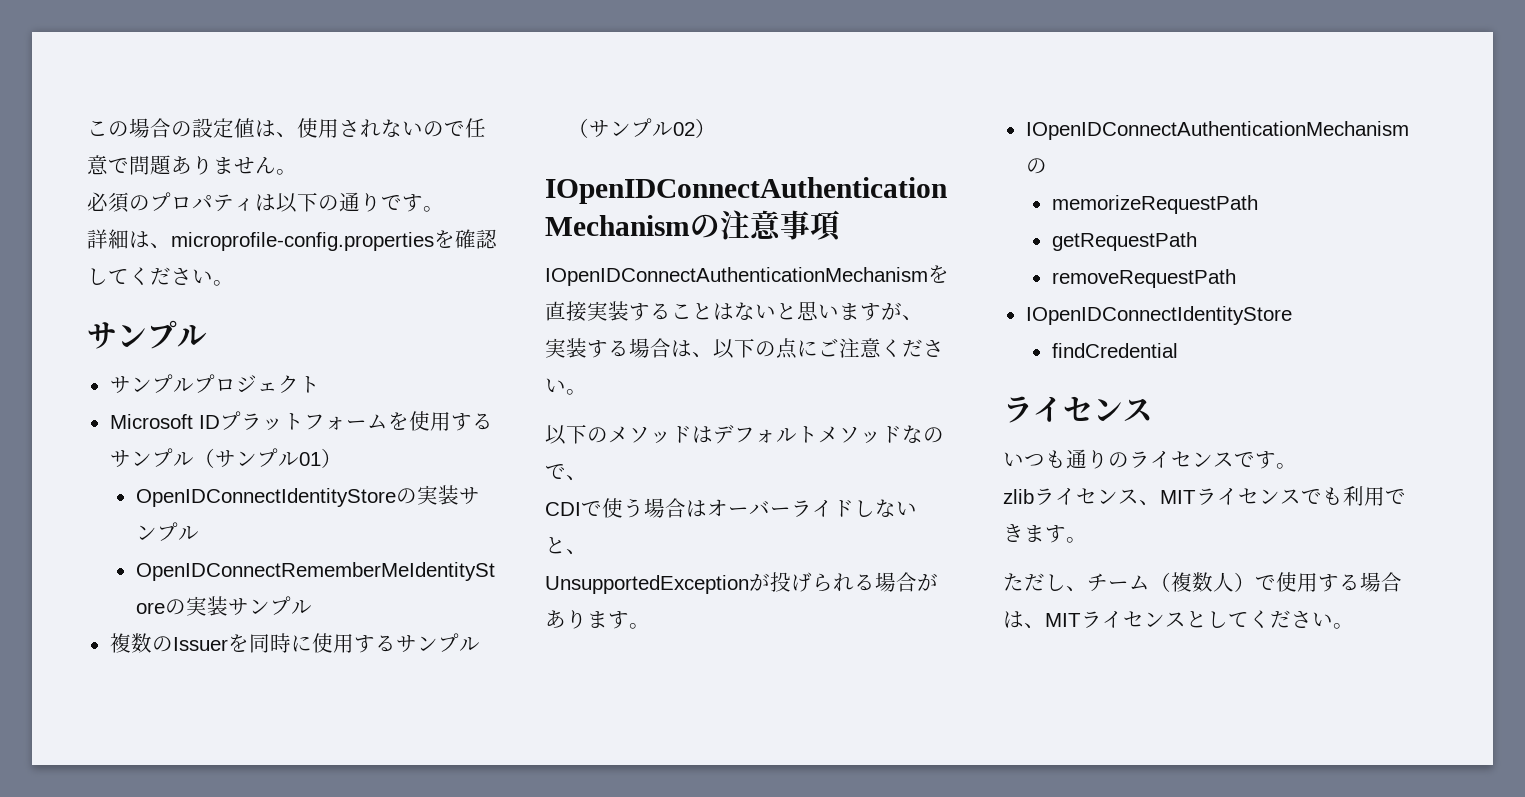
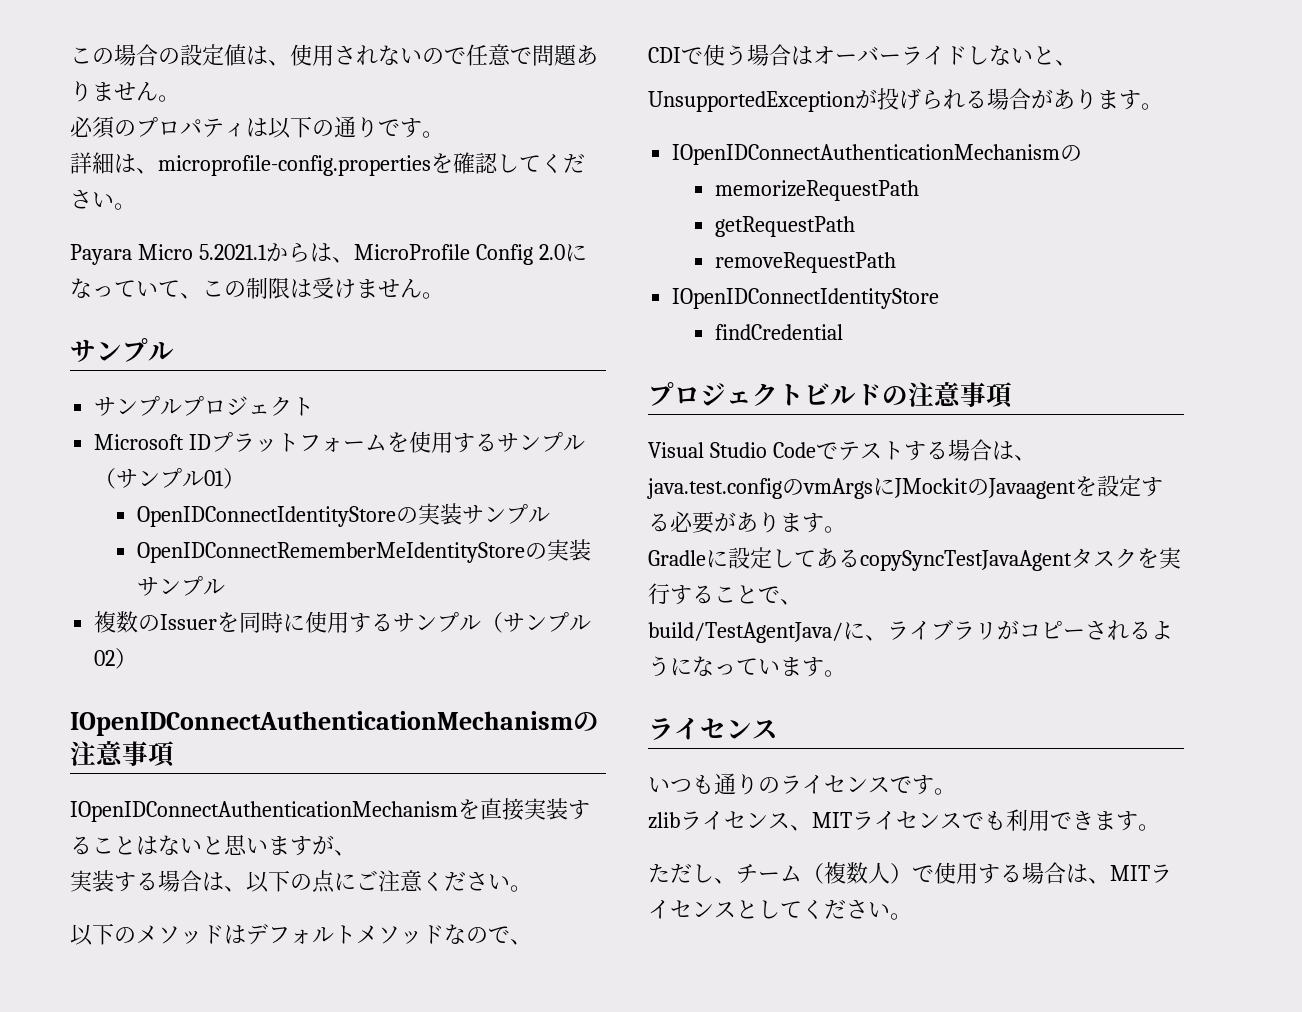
(234, 283) none -> [70,242,587,265] [70,277,444,299] // Payara Micro 5.2021.1からは、MicroProfile Config 2.0になっていて、この制限は受けません。
(1178, 350) none -> [648,382,1013,408] [648,439,1036,461] [647,475,1163,499] [648,511,846,534] [648,547,1181,571] [648,583,802,605] [648,620,1173,643] [648,656,846,677] // プロジェクトビルドの注意事項 // Visual Studio Codeでテストする場合は、 // java.test.configのvmArgsにJMockitのJavaagentを設定する必要があります。 // Gradleに設定してあるcopySyncTestJavaAgentタスクを実行することで、 // build/TestAgentJava/に、ライブラリがコピーされるようになっています。

